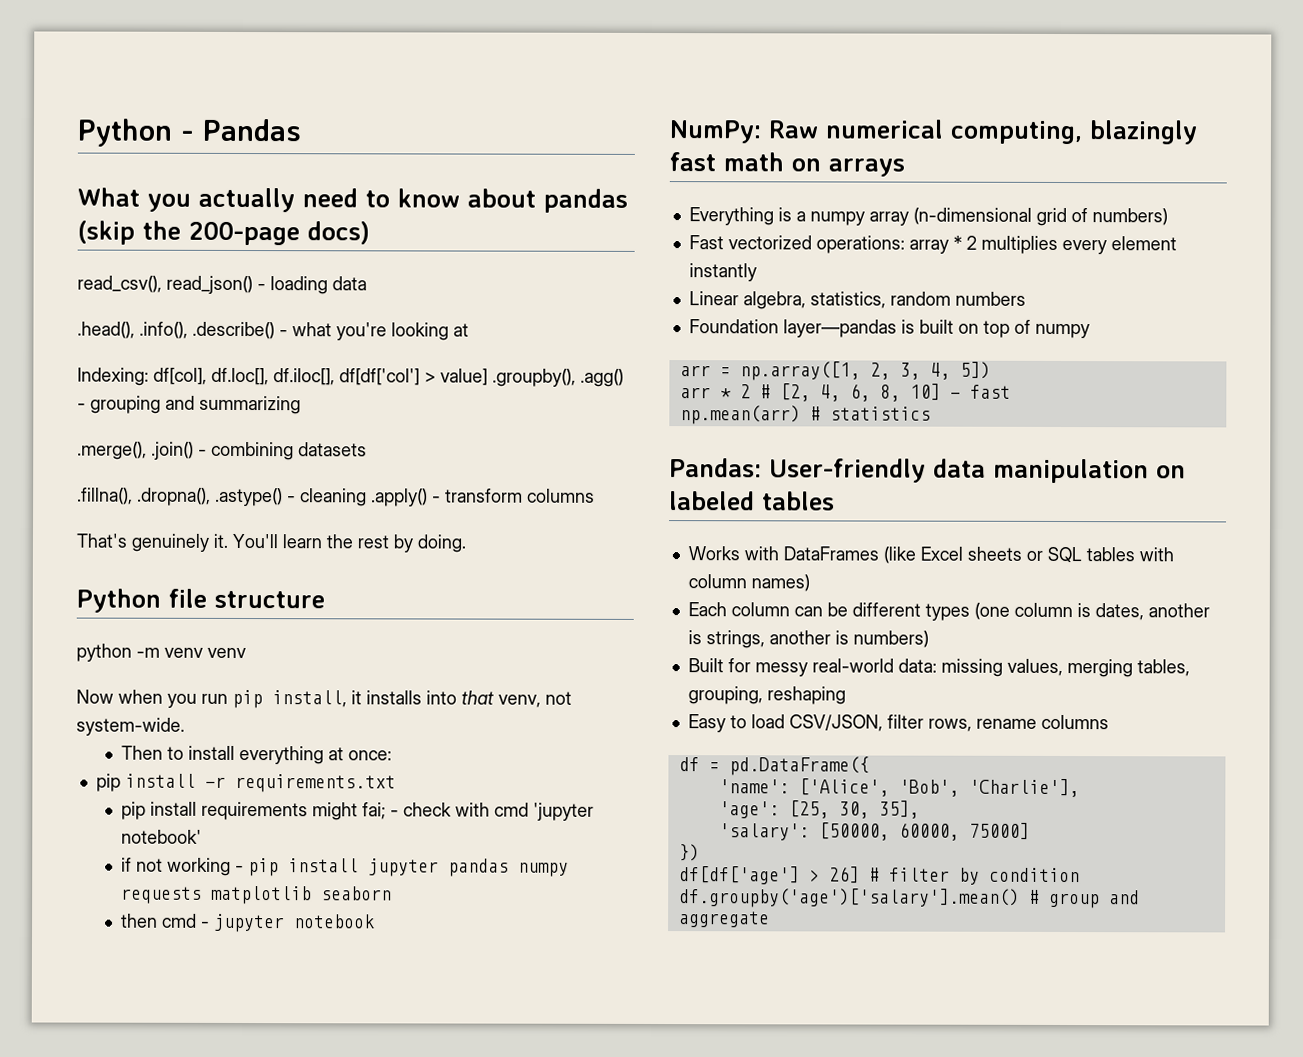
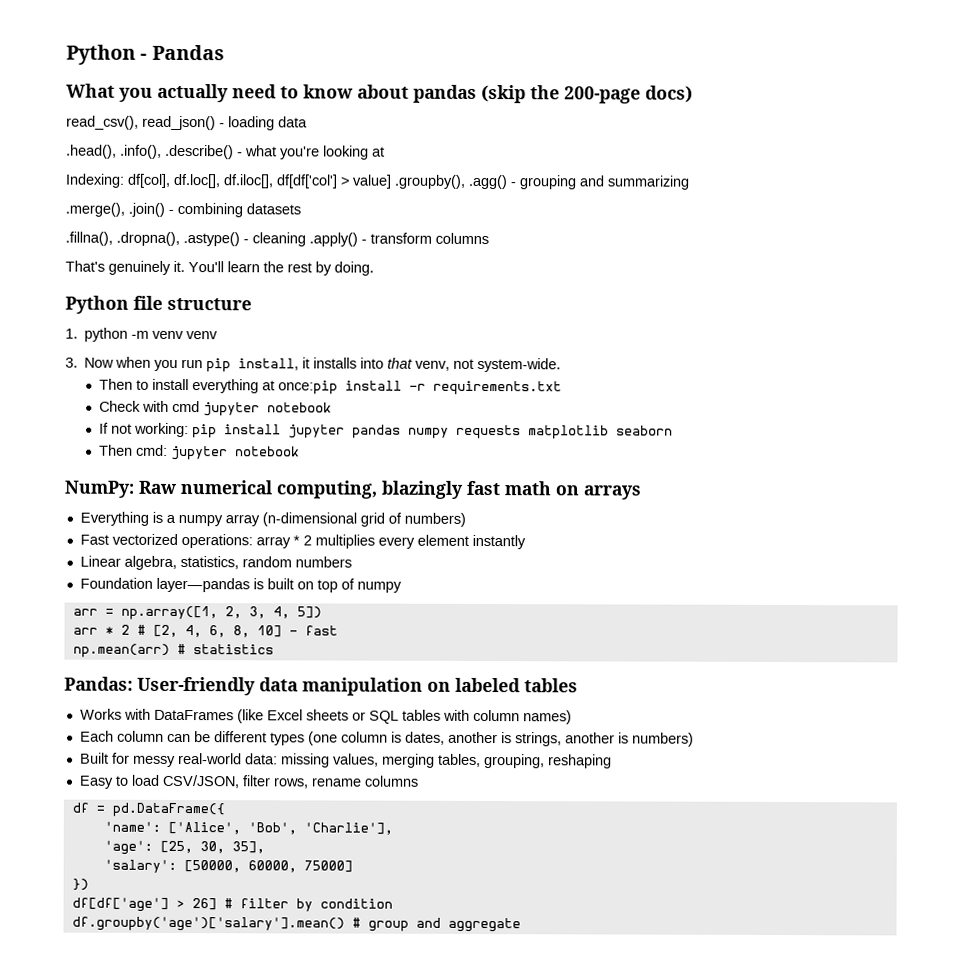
(325, 599) none -> [65,328,78,339] 1.
(246, 653) none -> [65,357,78,368] 3.
[348,750,393,761] [95,773,121,792] once: // pip -> [278,380,339,395] once:pip
[121,801,595,821] [121,829,203,844] [121,857,245,876] pip install requirements might fai; - check with cmd 'jupyter notebook' // if not working - -> [99,400,333,417] [99,422,190,438] Check with cmd jupyter notebook // If not working:
[121,913,211,928] then cmd - -> [99,444,169,456] Then cmd:

